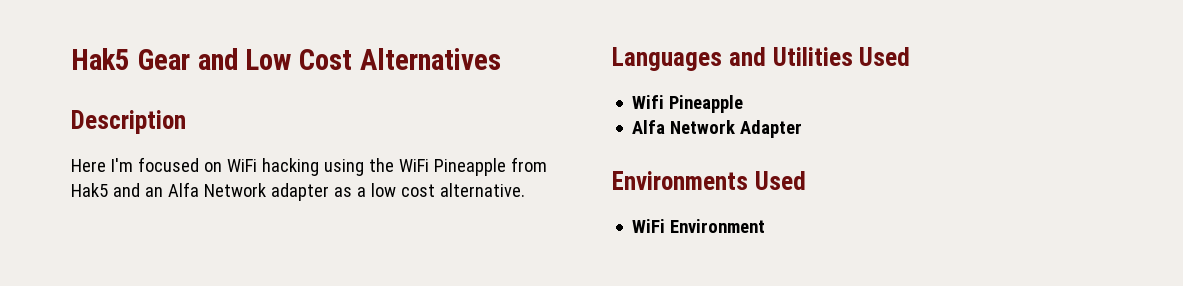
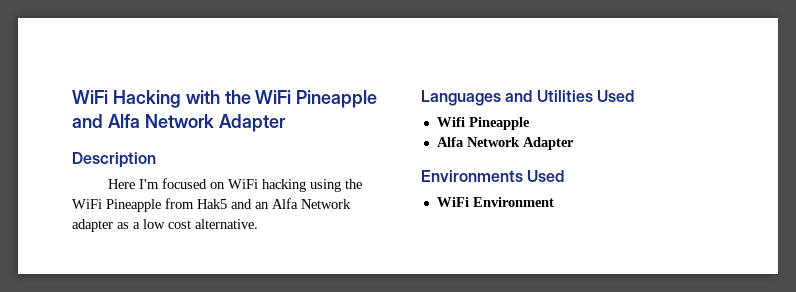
[71,48,502,70] Hak5 Gear and Low Cost Alternatives -> [72,90,378,108] [72,114,286,132] WiFi Hacking with the WiFi Pineapple and Alfa Network Adapter

